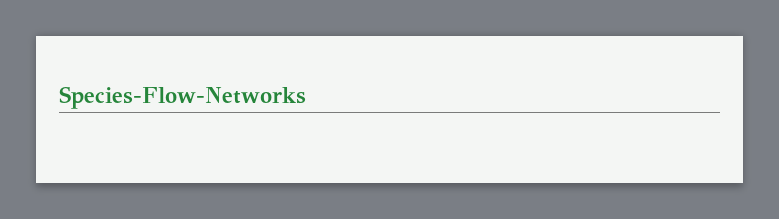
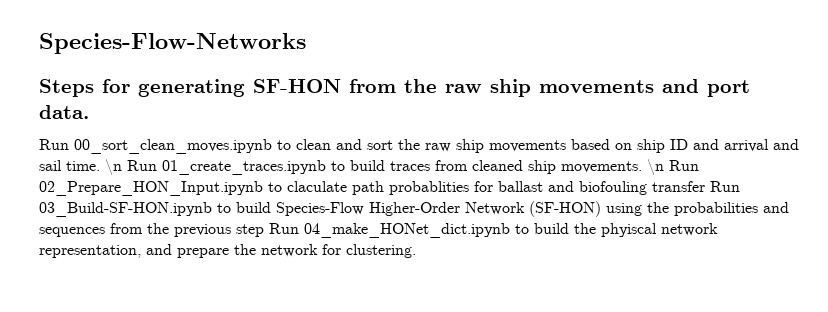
(306, 97) none -> [39,79,750,97] [39,105,89,119] [39,139,799,154] [39,159,699,175] [39,181,740,196] [39,201,789,217] [39,223,718,238] [39,244,416,258] // Steps for generating SF-HON from the raw ship movements and port data. // Run 00_sort_clean_moves.ipynb to clean and sort the raw ship movements based on ship ID and arrival and sail time. \n Run 01_create_traces.ipynb to build traces from cleaned ship movements. \n Run 02_Prepare_HON_Input.ipynb to claculate path probablities for ballast and biofouling transfer Run 03_Build-SF-HON.ipynb to build Species-Flow Higher-Order Network (SF-HON) using the probabilities and sequences from the previous step Run 04_make_HONet_dict.ipynb to build the phyiscal network representation, and prepare the network for clustering.

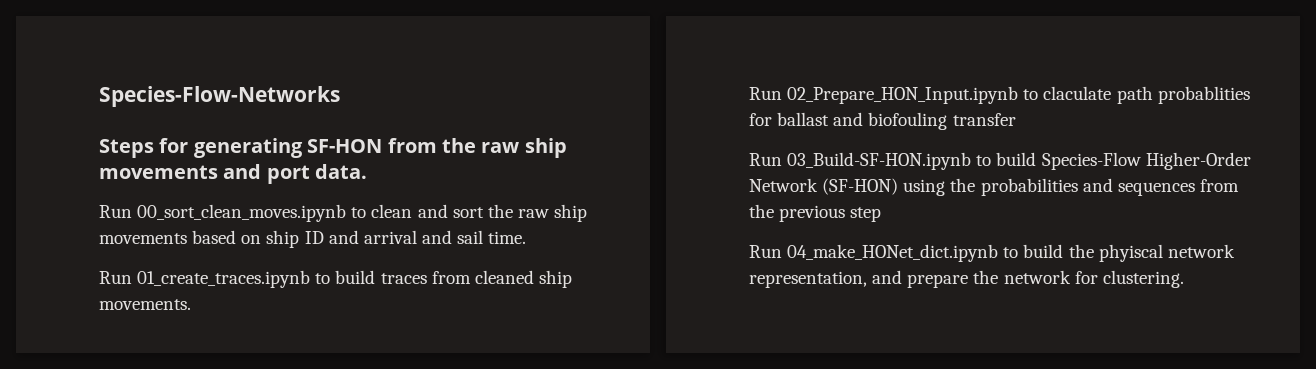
[105,159,122,175] \n -> (527, 237) //
[647,159,664,175] \n -> (191, 304) //
(705, 186) none -> (1016, 119) //
(264, 230) none -> (882, 214) //

